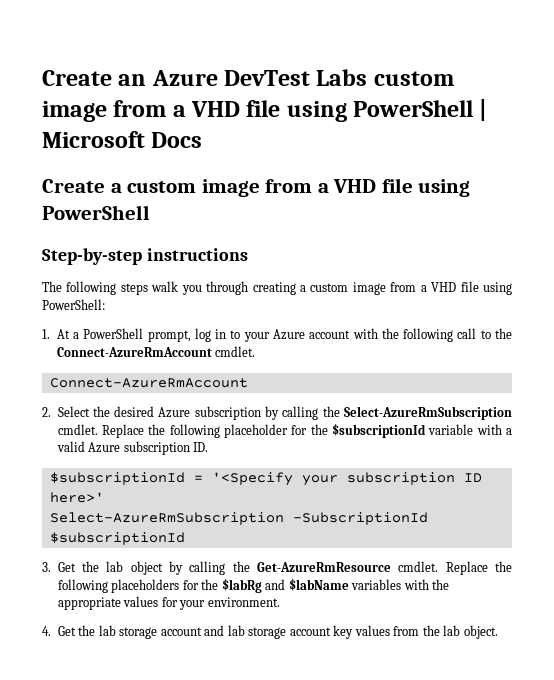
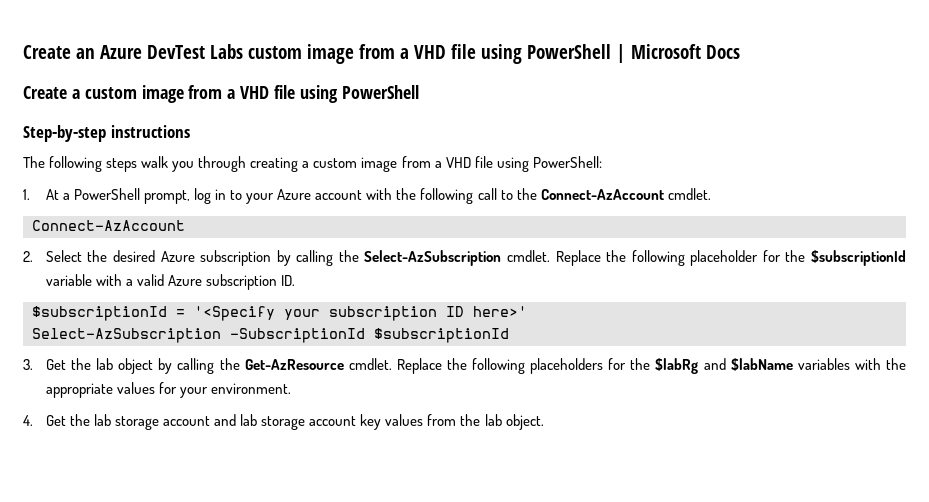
[56,347,212,357] Connect-AzureRmAccount -> [540,189,664,200] Connect-AzAccount
[49,378,248,388] Connect-AzureRmAccount -> [32,220,185,231] Connect-AzAccount
[344,406,512,420] Select-AzureRmSubscription -> [364,250,502,266] Select-AzSubscription
[49,512,284,525] Select-AzureRmSubscription -> [32,328,221,343] Select-AzSubscription
[256,562,391,572] Get-AzureRmResource -> [244,359,344,370] Get-AzResource

